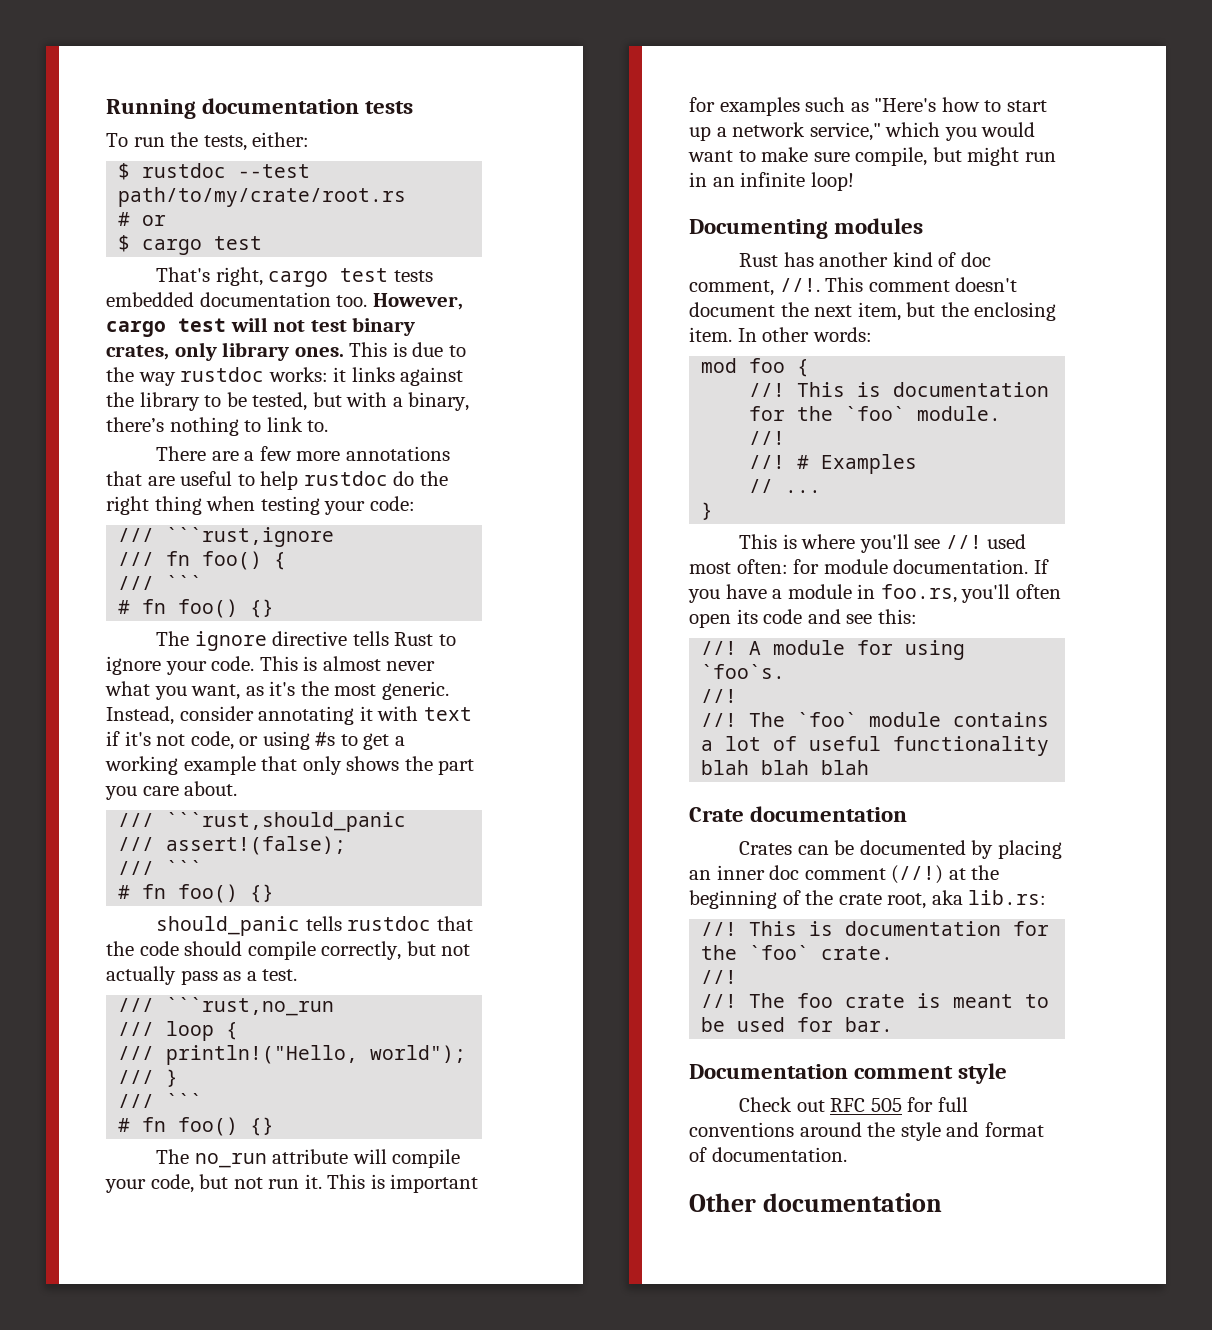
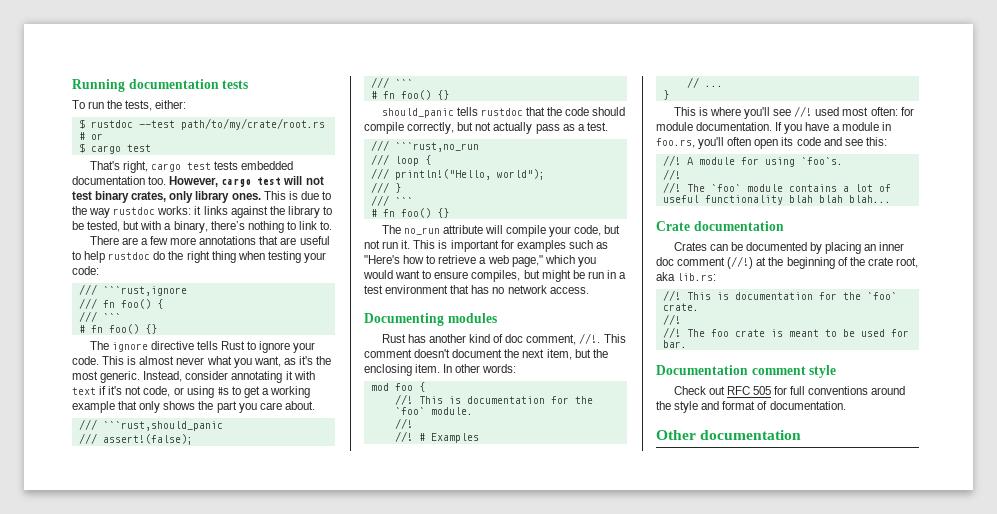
[1006,100,1047,112] [689,122,881,141] start up a network service," -> [438,255,543,267] retrieve a web page,"
[761,147,928,166] make sure compile, -> [434,270,521,282] ensure compiles,
(1020, 156) none -> [572,270,585,279] be
[712,172,854,191] an infinite loop! -> [619,272,627,279] [364,285,589,294] a test environment that has no network access.
[821,760,870,775] blah -> [848,195,891,203] blah...

